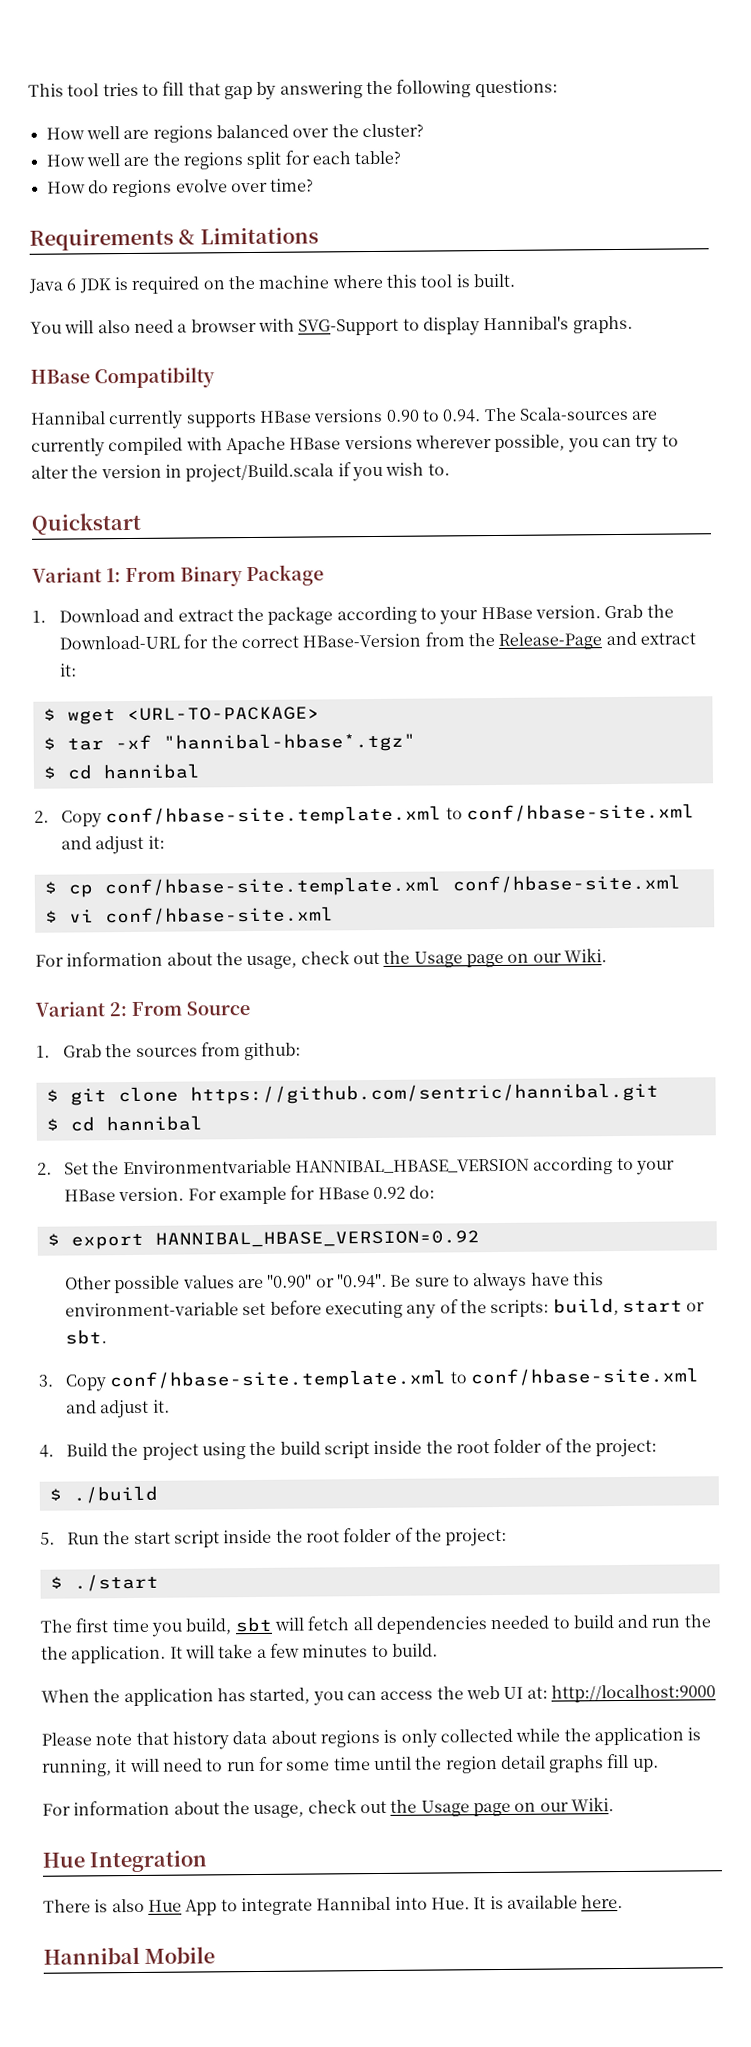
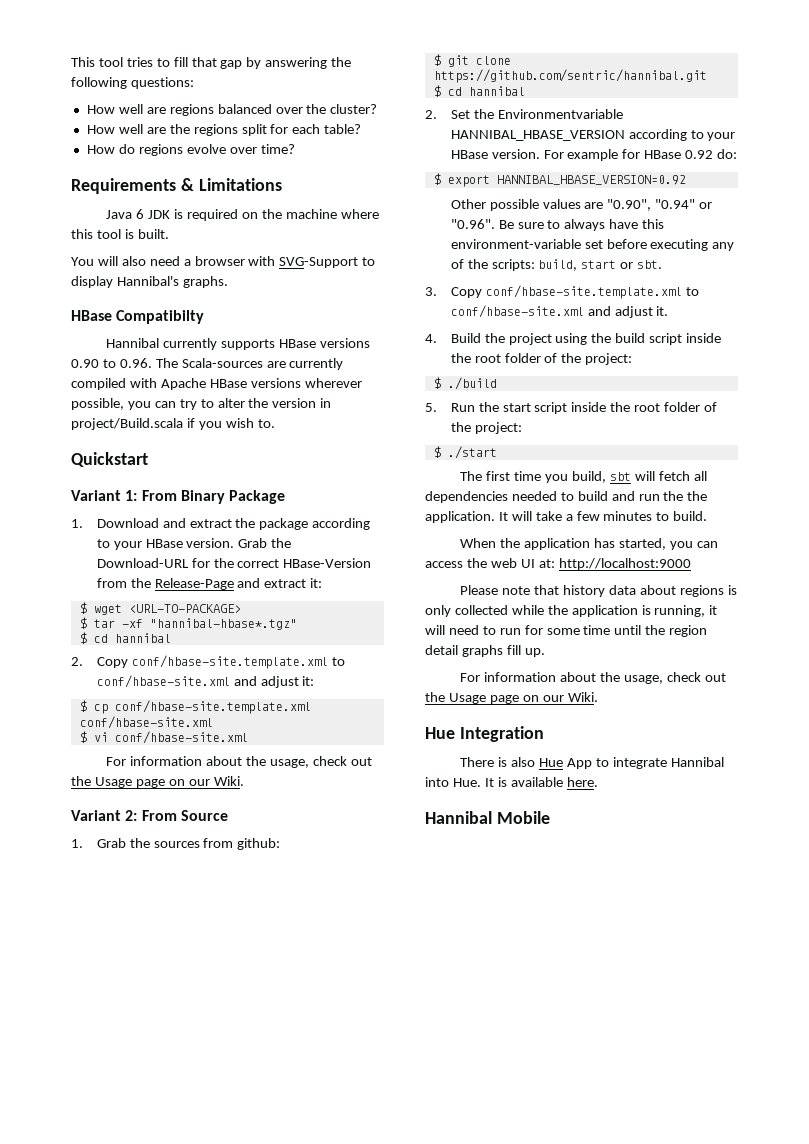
[442,409,482,423] 0.94. -> [119,358,152,368] 0.96.
[267,1273,387,1289] "0.90" or "0.94". -> [607,199,713,211] [450,219,495,229] "0.90", "0.94" or "0.96".

